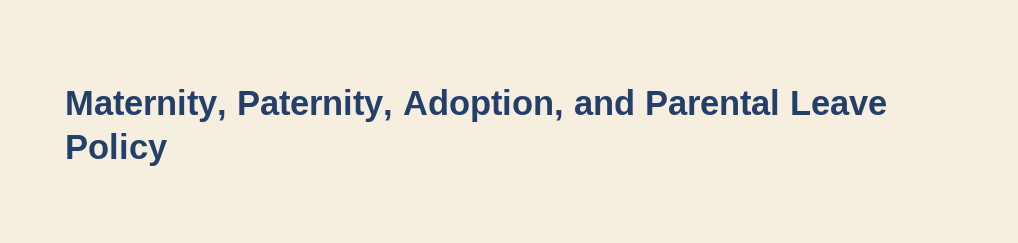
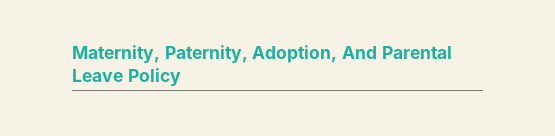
[574,89,635,115] and -> [342,46,378,59] And

